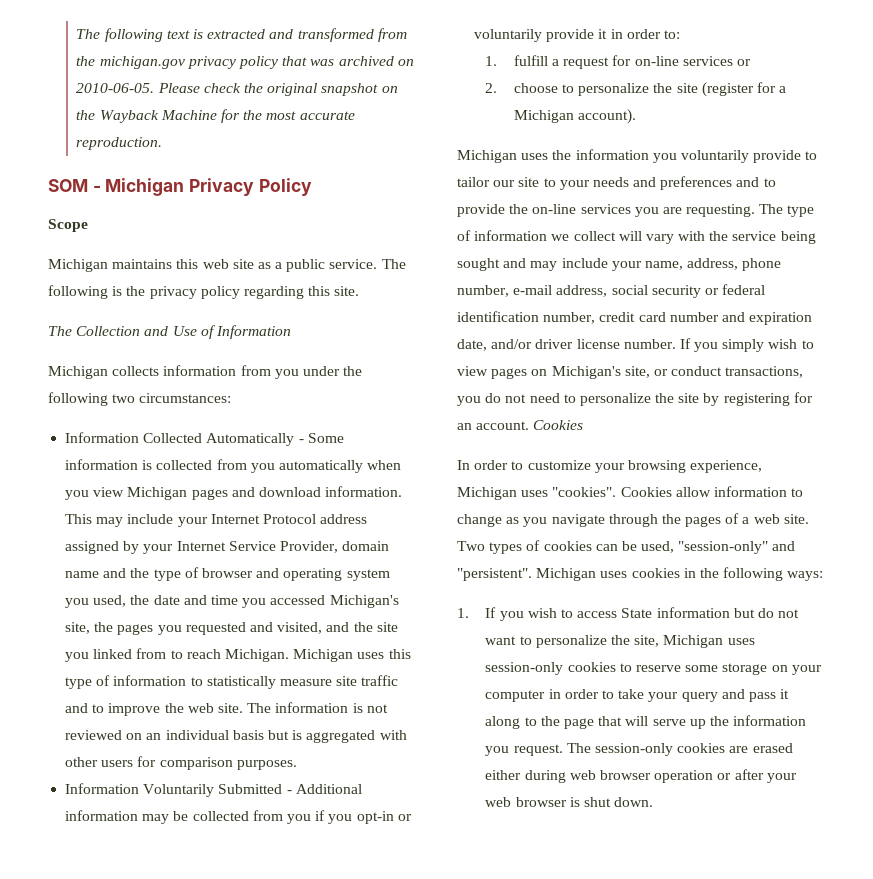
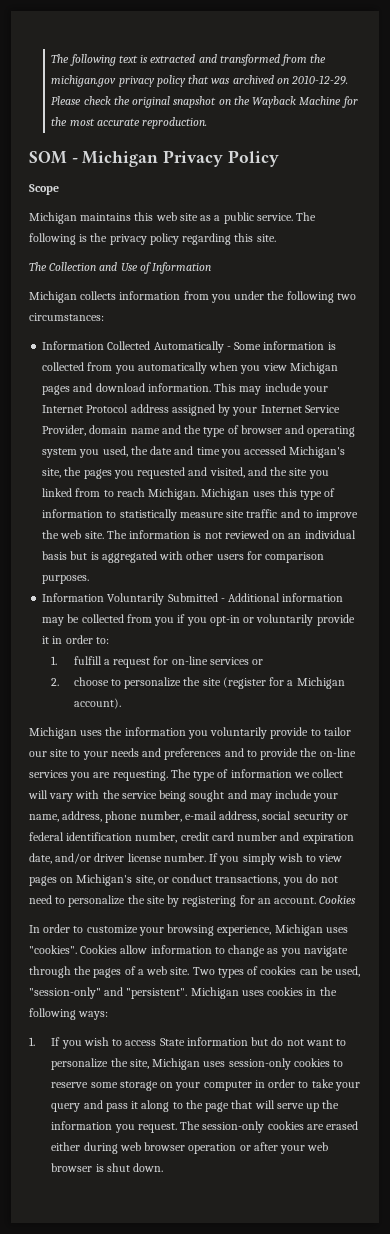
[76,83,155,93] 2010-06-05. -> [291,75,349,85] 2010-12-29.

